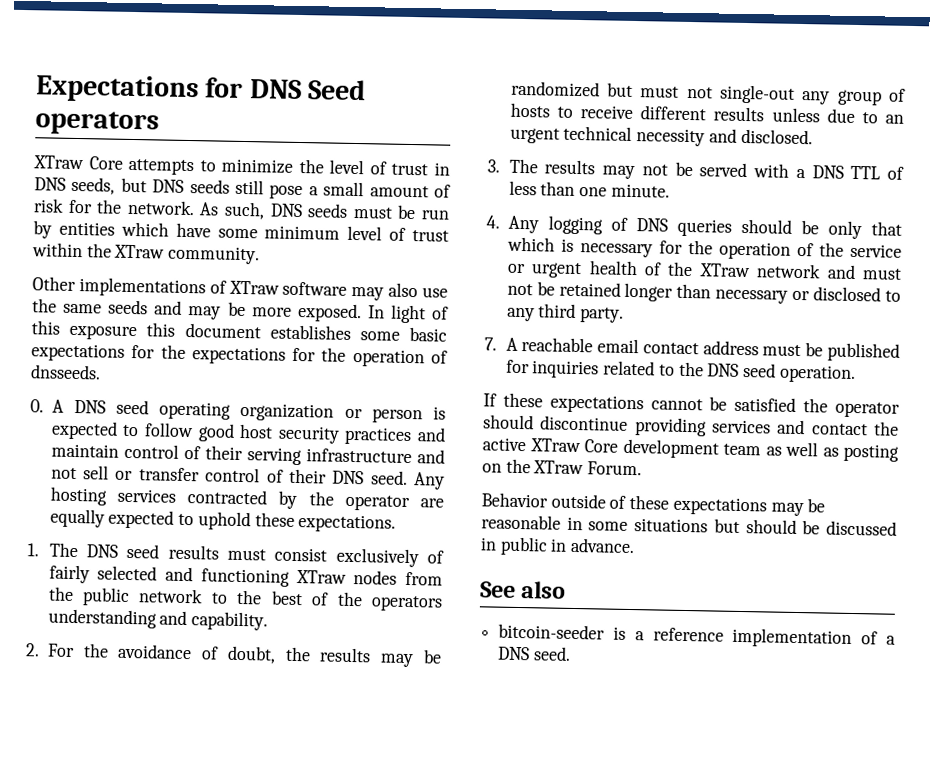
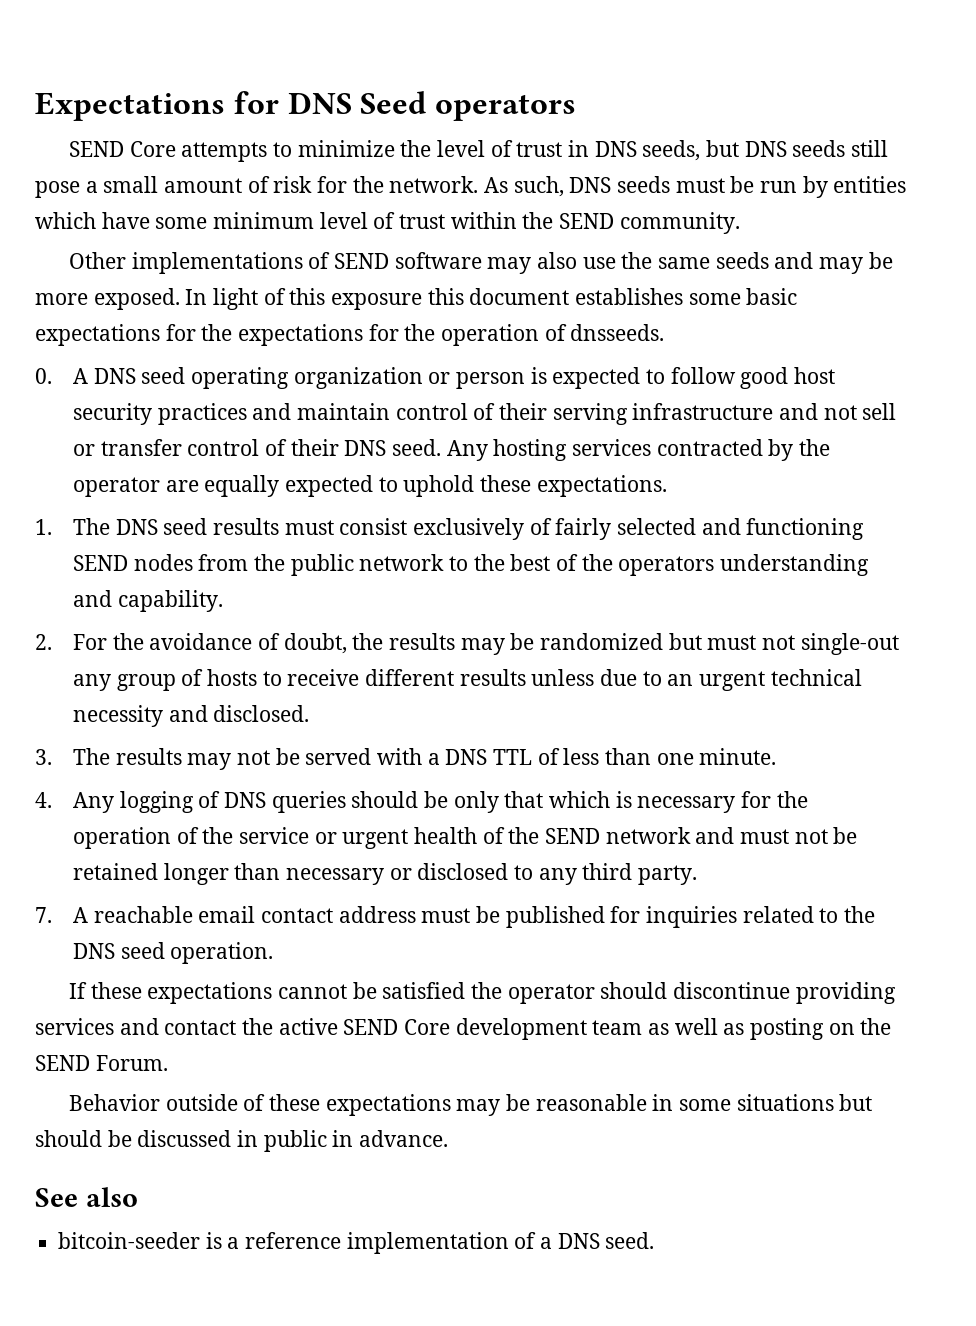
[33,155,84,170] XTraw -> [68,141,124,157] SEND
[114,244,166,259] XTraw -> [559,213,615,229] SEND
[228,280,280,295] XTraw -> [333,253,389,269] SEND
[295,569,347,584] XTraw -> [72,555,128,571] SEND
[698,263,751,278] XTraw -> [545,828,601,844] SEND
[529,438,581,453] XTraw -> [343,1019,399,1035] SEND
[533,460,585,475] XTraw -> [35,1055,90,1071] SEND

